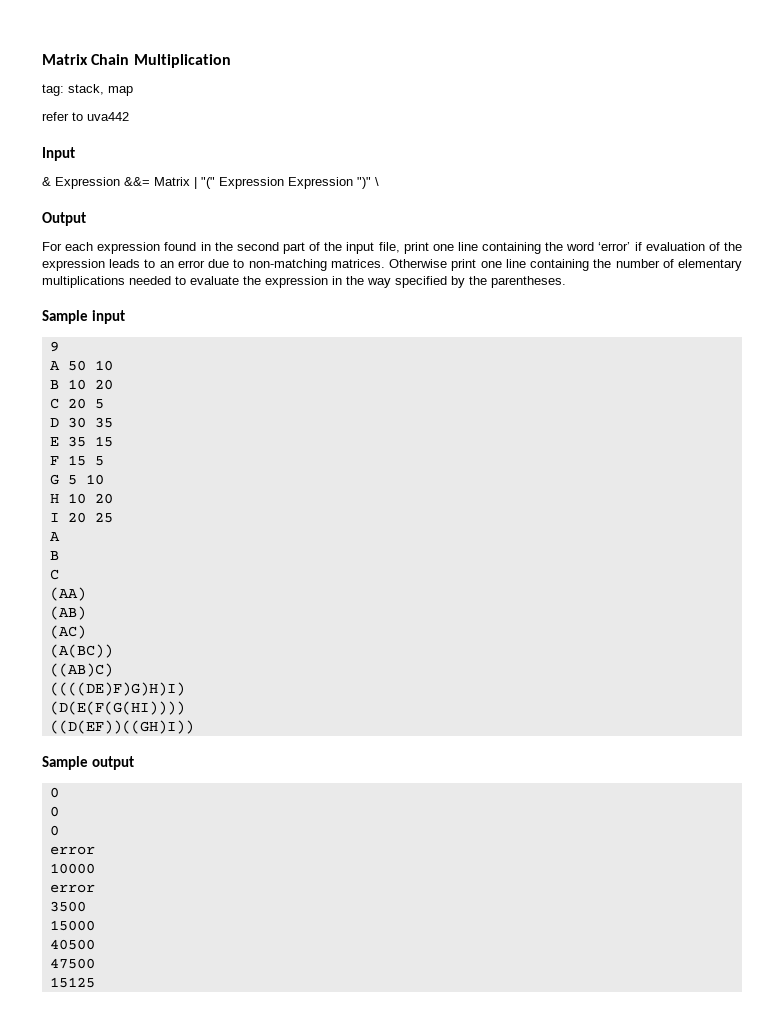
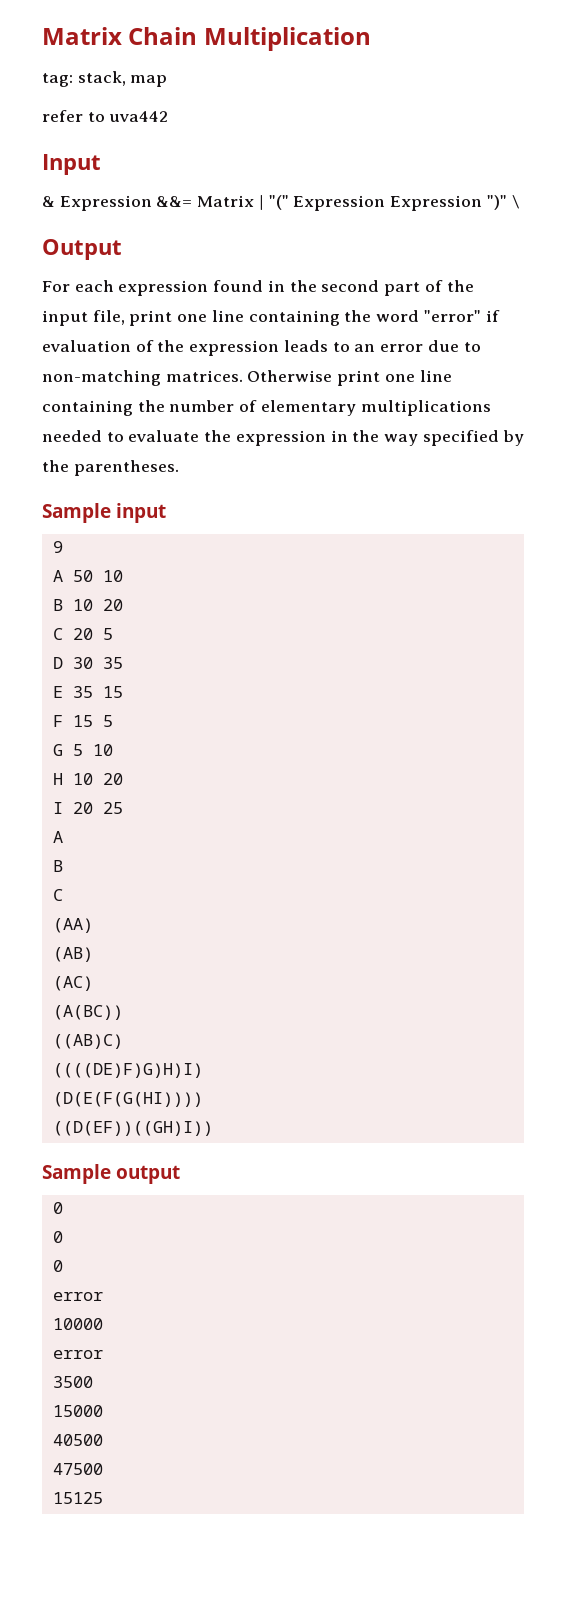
[598,242,631,251] ‘error’ -> [423,310,481,322] "error"

